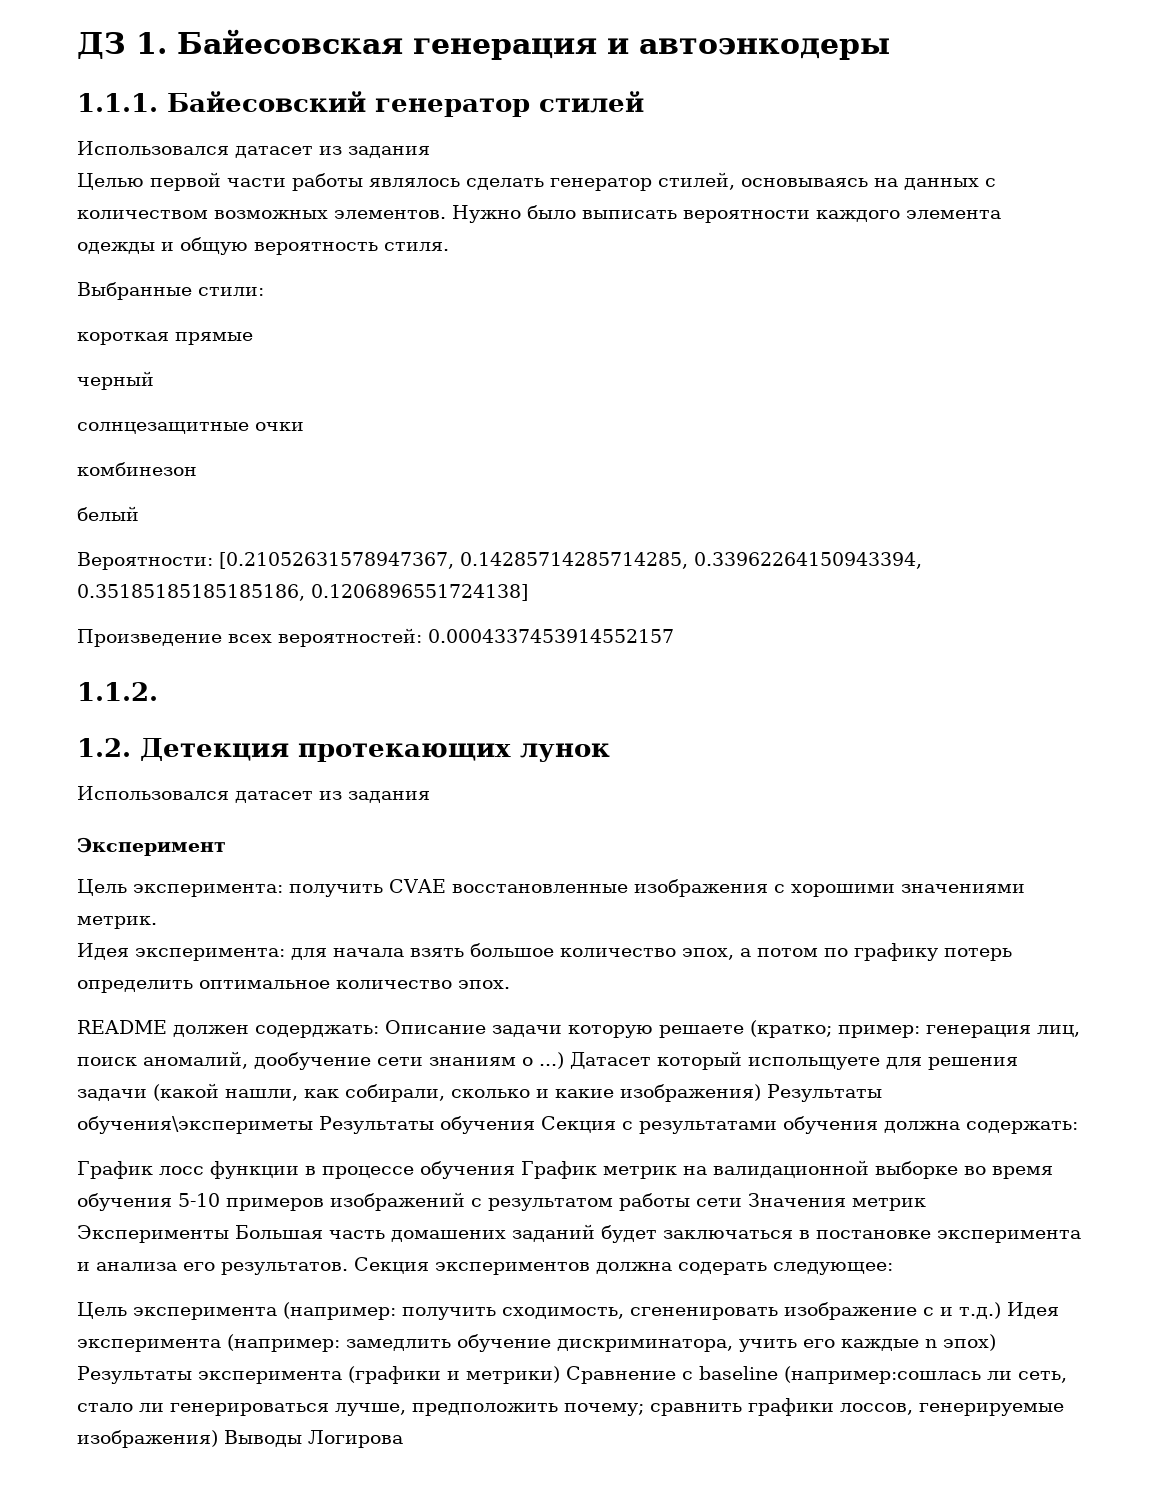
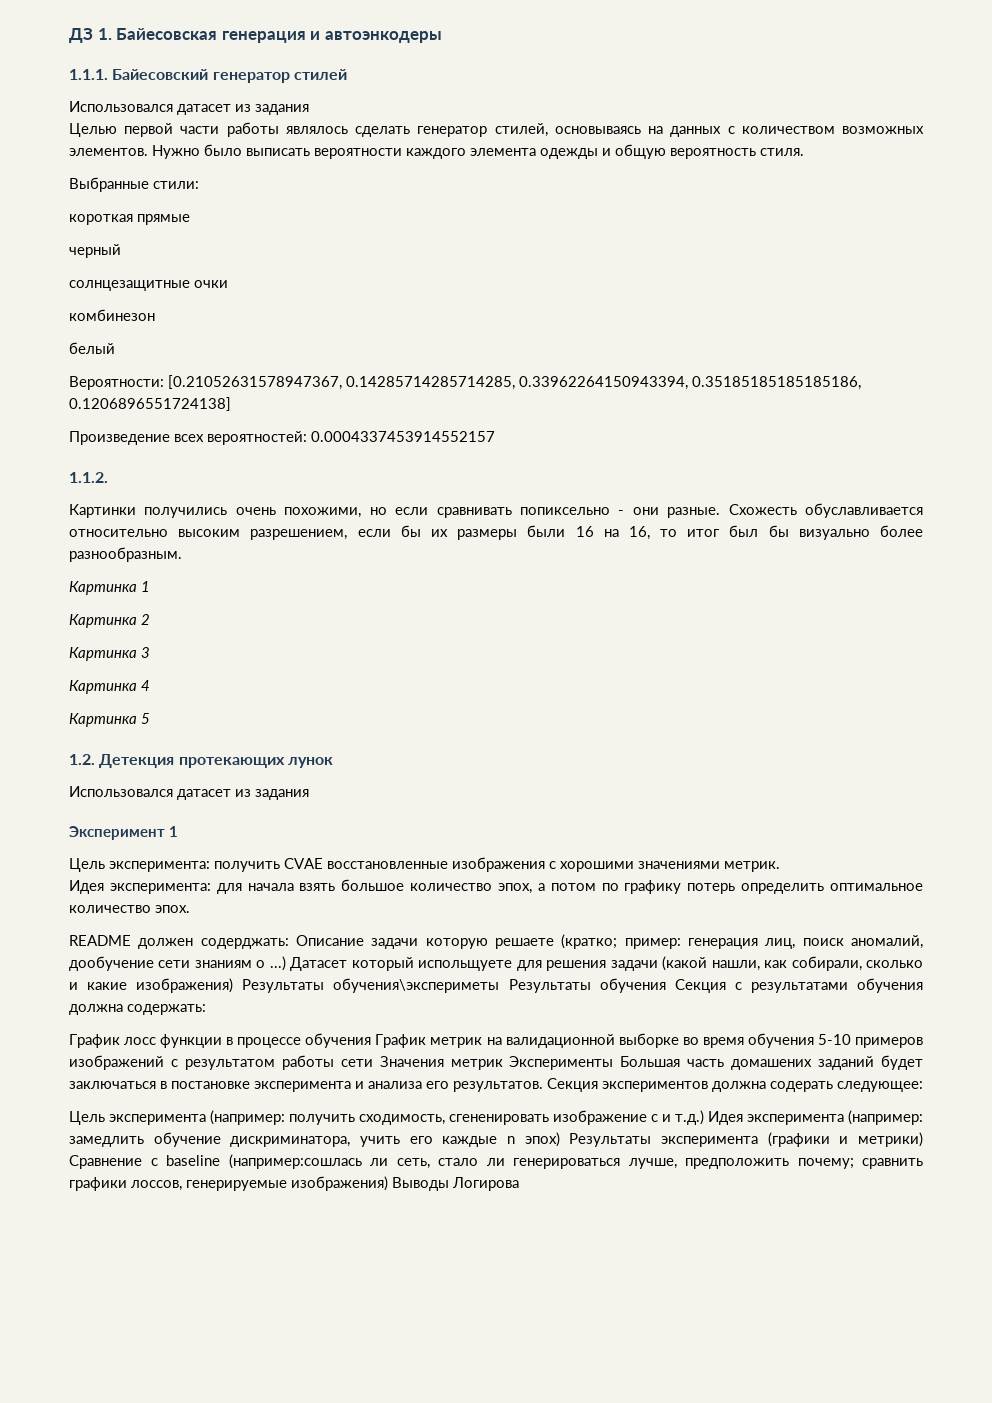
(158, 691) none -> [69,503,923,518] [69,525,923,540] [69,547,182,562] [69,581,150,595] [69,614,150,628] [69,647,150,661] [69,680,150,694] [69,713,150,727] // Картинки получились очень похожими, но если сравнивать попиксельно - они разные. Схожесть обуславливается относительно высоким разрешением, если бы их размеры были 16 на 16, то итог был бы визуально более разнообразным. // Картинка 1 // Картинка 2 // Картинка 3 // Картинка 4 // Картинка 5
(226, 846) none -> [169,826,178,837] 1

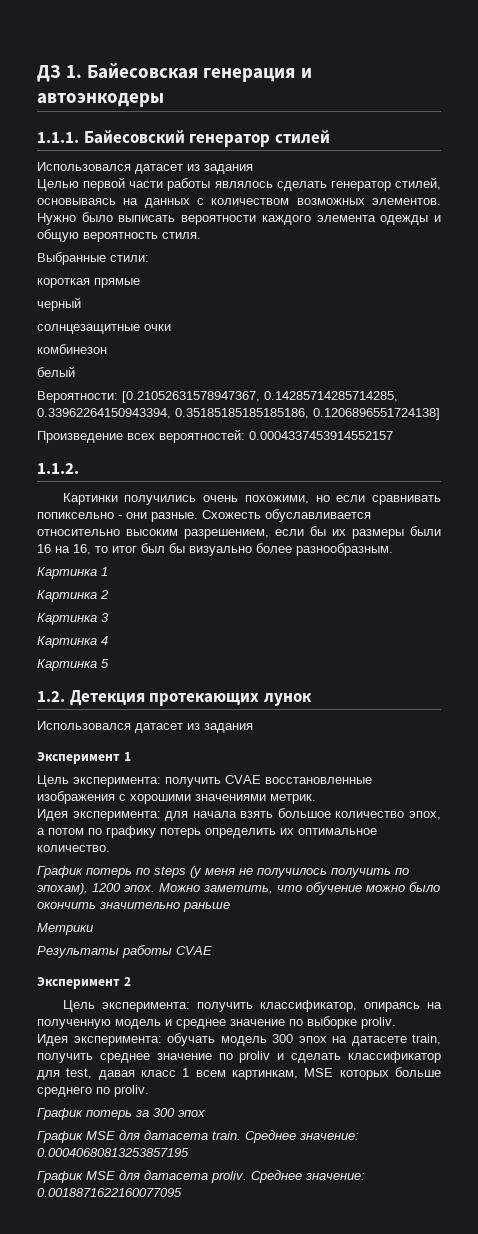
[830,883,923,891] [69,905,190,913] [69,934,924,949] [69,956,924,971] [69,978,924,993] [69,1004,206,1015] [69,1033,924,1048] [69,1055,923,1070] [69,1078,923,1092] [69,1110,923,1125] [69,1132,923,1147] [69,1154,923,1169] [69,1176,519,1191] оптимальное количество эпох. // README должен содерджать: Описание задачи которую решаете (кратко; пример: генерация лиц, поиск аномалий, дообучение сети знаниям о ...) Датасет который испольщуете для решения задачи (какой нашли, как собирали, сколько и какие изображения) Результаты обучения\экспериметы Результаты обучения Секция с результатами обучения должна содержать: // График лосс функции в процессе обучения График метрик на валидационной выборке во время обучения 5-10 примеров изображений с результатом работы сети Значения метрик Эксперименты Большая часть домашених заданий будет заключаться в постановке эксперимента и анализа его результатов. Секция экспериментов должна содерать следующее: // Цель эксперимента (например: получить сходимость, сгененировать изображение с и т.д.) Идея эксперимента (например: замедлить обучение дискриминатора, учить его каждые n эпох) Результаты эксперимента (графики и метрики) Сравнение с baseline (например:сошлась ли сеть, стало ли генерироваться лучше, предположить почему; сравнить графики лоссов, генерируемые изображения) Выводы Логирова -> [280,828,377,835] [37,845,110,852] [37,866,409,878] [37,882,440,895] [37,902,230,912] [37,923,93,935] [37,945,212,958] [37,977,131,989] [62,1000,442,1012] [37,1016,396,1029] [37,1033,441,1046] [37,1051,441,1063] [37,1067,441,1080] [37,1085,149,1097] [37,1108,205,1120] [37,1130,359,1143] [37,1148,189,1157] [37,1170,365,1183] [37,1188,182,1197] их оптимальное количество. // График потерь по steps (у меня не получилось получить по эпохам), 1200 эпох. Можно заметить, что обучение можно было окончить значительно раньше // Метрики // Результаты работы CVAE // Эксперимент 2 // Цель эксперимента: получить классификатор, опираясь на полученную модель и среднее значение по выборке proliv. // Идея эксперимента: обучать модель 300 эпох на датасете train, получить среднее значение по proliv и сделать классификатор для test, давая класс 1 всем картинкам, MSE которых больше среднего по proliv. // График потерь за 300 эпох // График MSE для датасета train. Среднее значение: 0.00040680813253857195 // График MSE для датасета proliv. Среднее значение: 0.0018871622160077095

